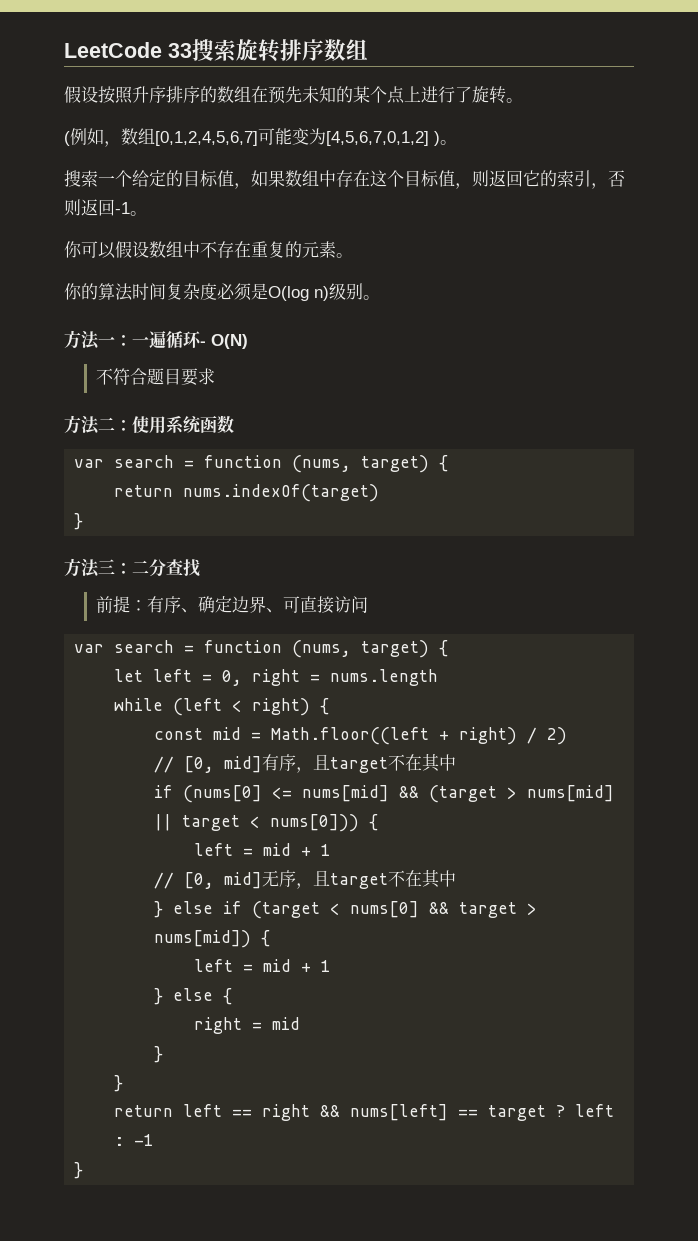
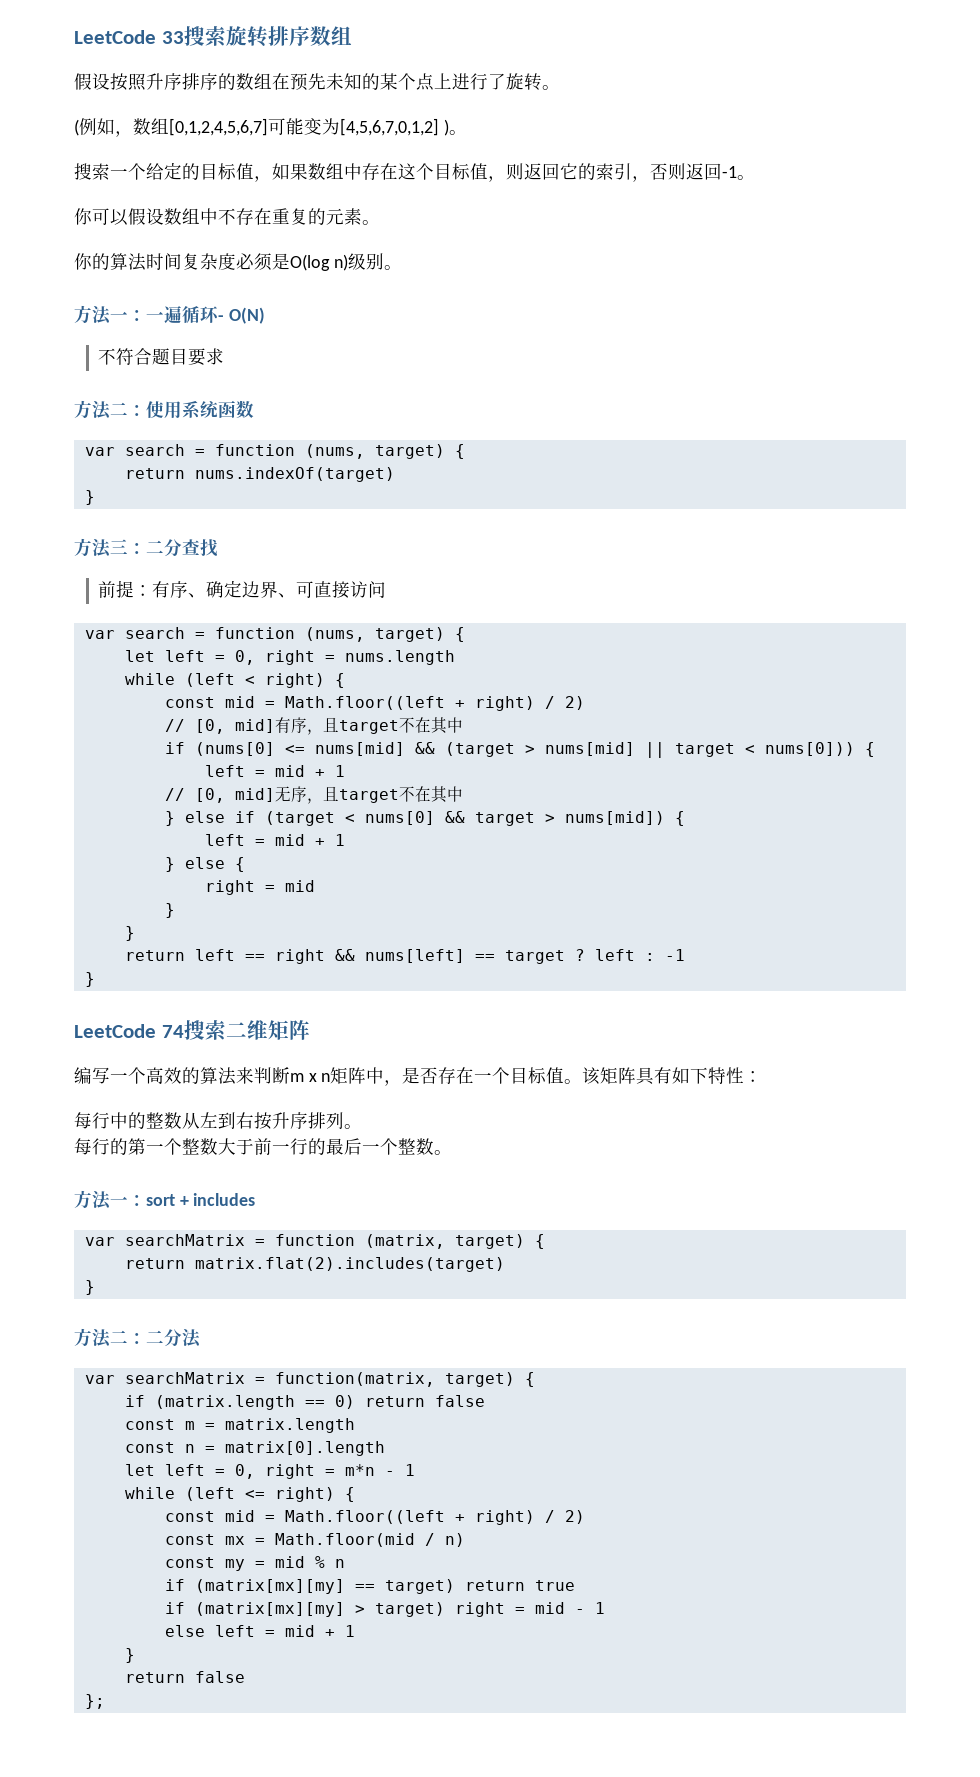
(84, 1170) none -> [74,1020,310,1041] [74,1067,763,1086] [74,1112,362,1130] [74,1138,452,1155] [74,1190,256,1210] [84,1234,545,1249] [124,1257,505,1272] [84,1280,95,1295] [74,1328,201,1348] [84,1372,535,1387] [124,1395,485,1410] [124,1418,355,1433] [124,1441,385,1456] [124,1464,415,1479] [124,1487,355,1502] [164,1510,585,1525] [164,1533,465,1547] [164,1556,345,1571] [164,1579,575,1594] [164,1602,605,1617] [164,1625,355,1637] [124,1648,135,1663] [124,1671,245,1683] [84,1694,105,1709] // LeetCode 74搜索二维矩阵 // 编写一个高效的算法来判断m x n矩阵中，是否存在一个目标值。该矩阵具有如下特性： // 每行中的整数从左到右按升序排列。 // 每行的第一个整数大于前一行的最后一个整数。 // 方法一：sort + includes // var searchMatrix = function (matrix, target) { // return matrix.flat(2).includes(target) // } // 方法二：二分法 // var searchMatrix = function(matrix, target) { // if (matrix.length == 0) return false // const m = matrix.length // const n = matrix[0].length // let left = 0, right = m*n - 1 // while (left <= right) { // const mid = Math.floor((left + right) / 2) // const mx = Math.floor(mid / n) // const my = mid % n // if (matrix[mx][my] == target) return true // if (matrix[mx][my] > target) right = mid - 1 // else left = mid + 1 // } // return false // };

